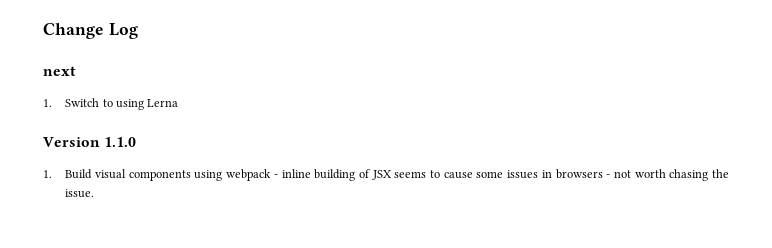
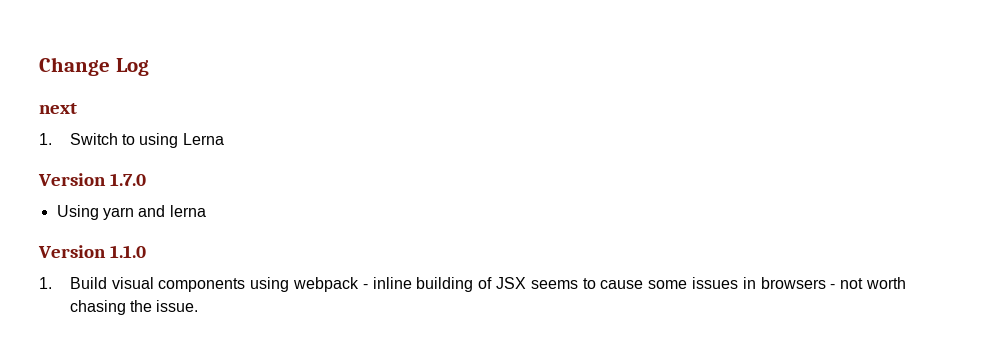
(179, 103) none -> [38,173,147,186] [56,205,206,220] // Version 1.7.0 // Using yarn and lerna

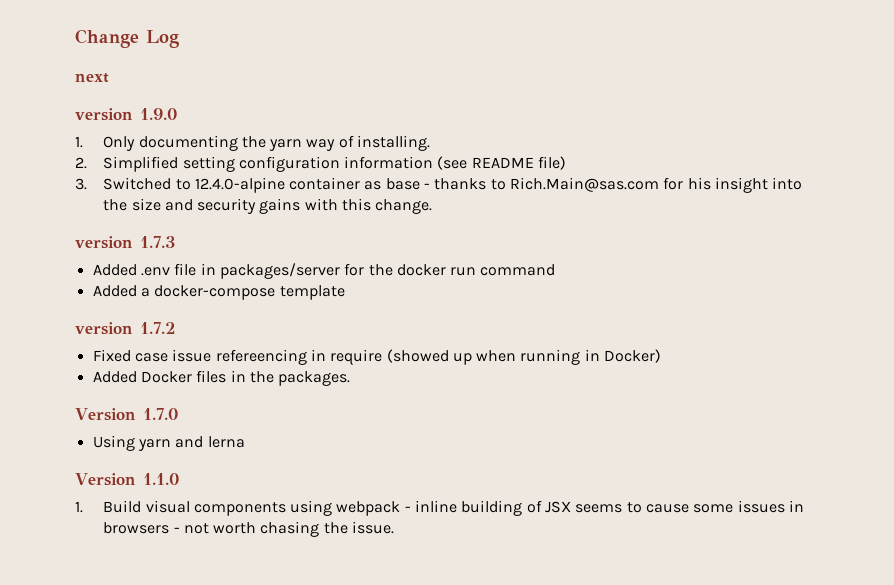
[39,133,224,148] // 1. Switch to using Lerna -> [75,108,177,121] [75,135,431,151] [75,156,567,172] [75,177,803,193] [103,198,433,214] [75,236,175,249] [92,263,556,279] [92,285,345,300] [75,322,175,335] [92,349,662,365] [92,370,351,386] // version 1.9.0 // 1. Only documenting the yarn way of installing. // 2. Simplified setting configuration information (see README file) // 3. Switched to 12.4.0-alpine container as base - thanks to Rich.Main@sas.com for his insight into the size and security gains with this change. // version 1.7.3 // Added .env file in packages/server for the docker run command // Added a docker-compose template // version 1.7.2 // Fixed case issue refereencing in require (showed up when running in Docker) // Added Docker files in the packages.

